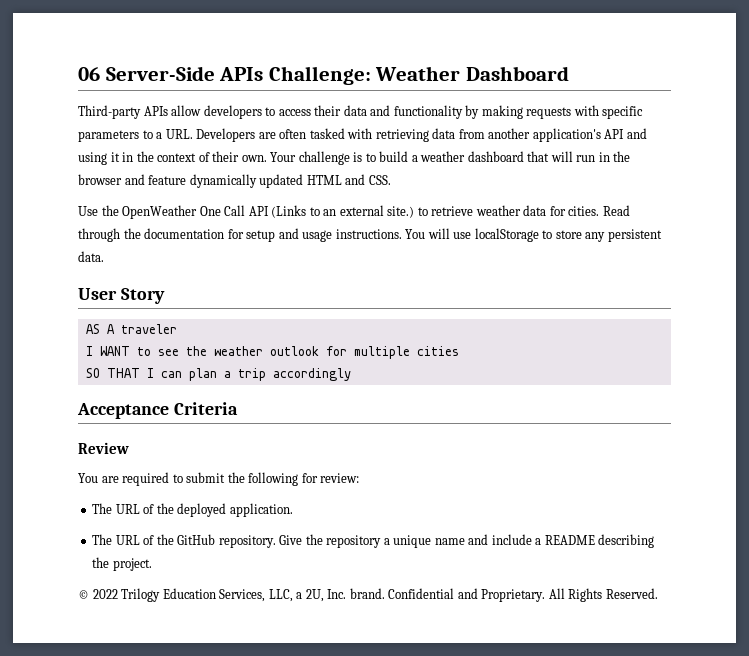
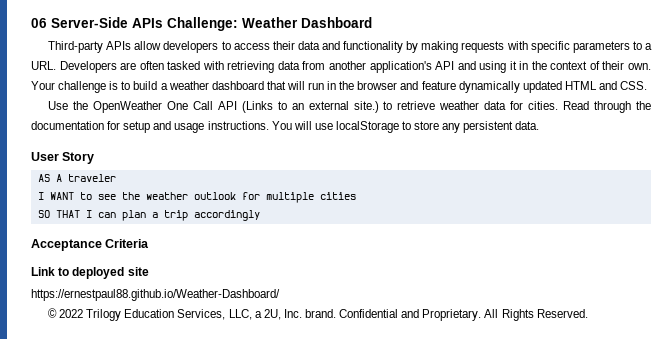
[78,442,129,454] [78,472,360,486] [92,503,293,517] [92,534,655,548] [92,557,152,571] Review // You are required to submit the following for review: // The URL of the deployed application. // The URL of the GitHub repository. Give the repository a unique name and include a README describing the project. -> [31,267,149,279] [31,289,280,301] Link to deployed site // https://ernestpaul88.github.io/Weather-Dashboard/

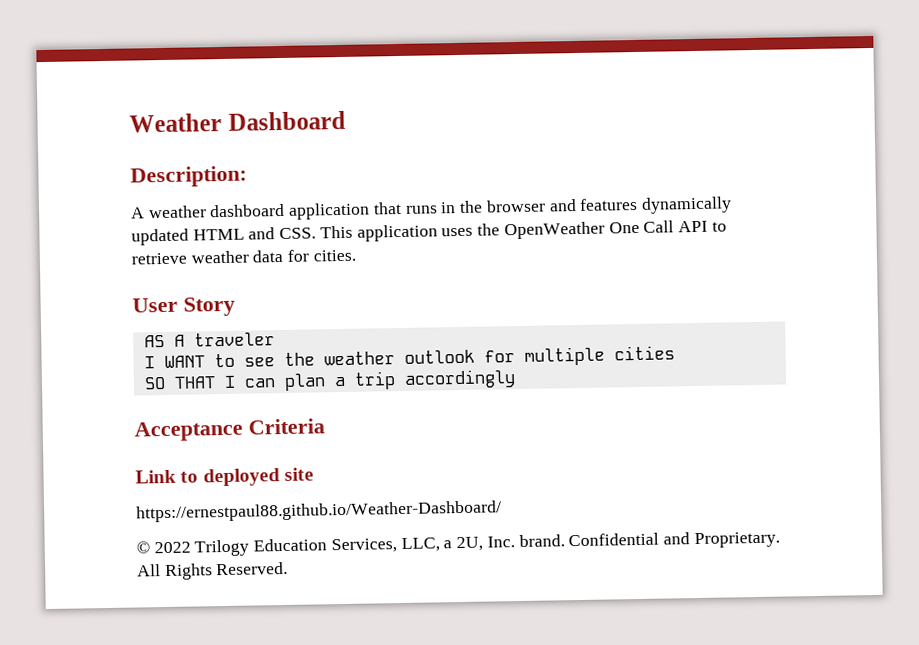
[31,17,372,31] [48,41,652,53] [31,61,651,73] [31,81,325,93] 06 Server-Side APIs Challenge: Weather Dashboard // Third-party APIs allow developers to access their data and functionality by making requests with specific parameters to a URL. Developers are often tasked with retrieving data from another application's API and using it in the context of their own. Your challenge is to build a weather dashboard that will run -> [129,110,346,133] [130,165,247,188] [131,201,438,220] Weather Dashboard // Description: // A weather dashboard application that runs
[421,81,456,90] feature -> [579,197,639,211] features
[48,101,69,110] // Use -> [319,224,474,242] This application uses
[241,101,379,113] (Links to an external site.) -> (708, 226) none
[563,101,652,113] [31,121,540,133] Read through the documentation for setup and usage instructions. You will use localStorage to store any persistent data. -> (356, 255) none

